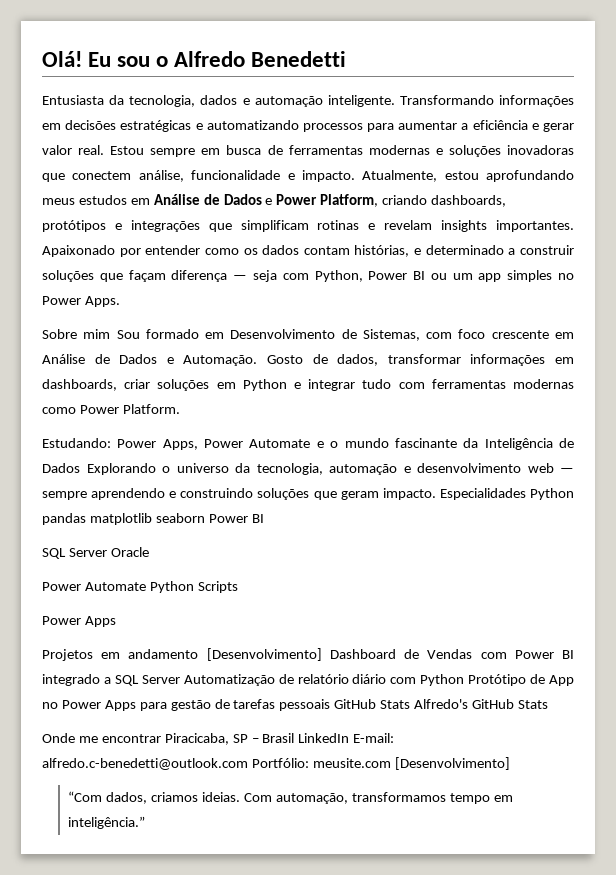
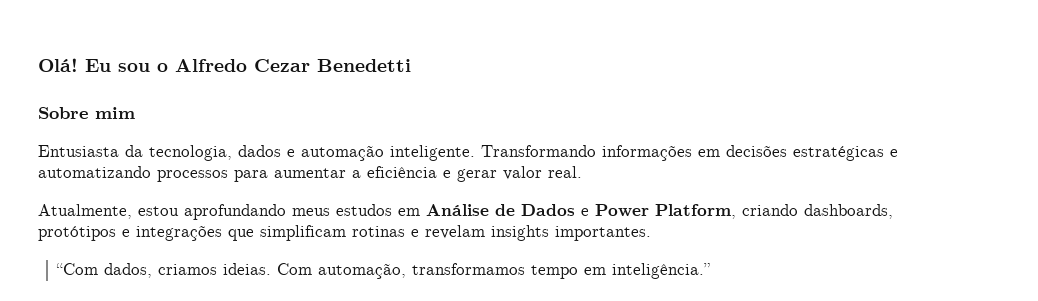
(246, 59) none -> [254,59,310,72] Cezar
(347, 59) none -> [38,107,135,119] // Sobre mim
[110,145,574,157] [42,170,355,182] Estou sempre em busca de ferramentas modernas e soluções inovadoras que conectem análise, funcionalidade e impacto. -> (582, 172) //
[42,245,574,257] [42,270,574,282] [42,296,120,307] [42,329,574,341] [42,354,575,366] [42,379,574,391] [42,404,180,414] [42,438,575,450] [42,463,574,475] [42,488,574,500] [42,513,264,525] [42,547,149,559] [42,581,238,593] [42,616,116,627] [42,648,574,661] [42,674,575,686] [42,699,548,711] [42,733,395,745] [42,757,510,770] Apaixonado por entender como os dados contam histórias, e determinado a construir soluções que façam diferença — seja com Python, Power BI ou um app simples no Power Apps. // Sobre mim Sou formado em Desenvolvimento de Sistemas, com foco crescente em Análise de Dados e Automação. Gosto de dados, transformar informações em dashboards, criar soluções em Python e integrar tudo com ferramentas modernas como Power Platform. // Estudando: Power Apps, Power Automate e o mundo fascinante da Inteligência de Dados Explorando o universo da tecnologia, automação e desenvolvimento web — sempre aprendendo e construindo soluções que geram impacto. Especialidades Python pandas matplotlib seaborn Power BI // SQL Server Oracle // Power Automate Python Scripts // Power Apps // Projetos em andamento [Desenvolvimento] Dashboard de Vendas com Power BI integrado a SQL Server Automatização de relatório diário com Python Protótipo de App no Power Apps para gestão de tarefas pessoais GitHub Stats Alfredo's GitHub Stats // Onde me encontrar Piracicaba, SP – Brasil LinkedIn E-mail: alfredo.c-benedetti@outlook.com Portfólio: meusite.com [Desenvolvimento] -> (651, 233) none

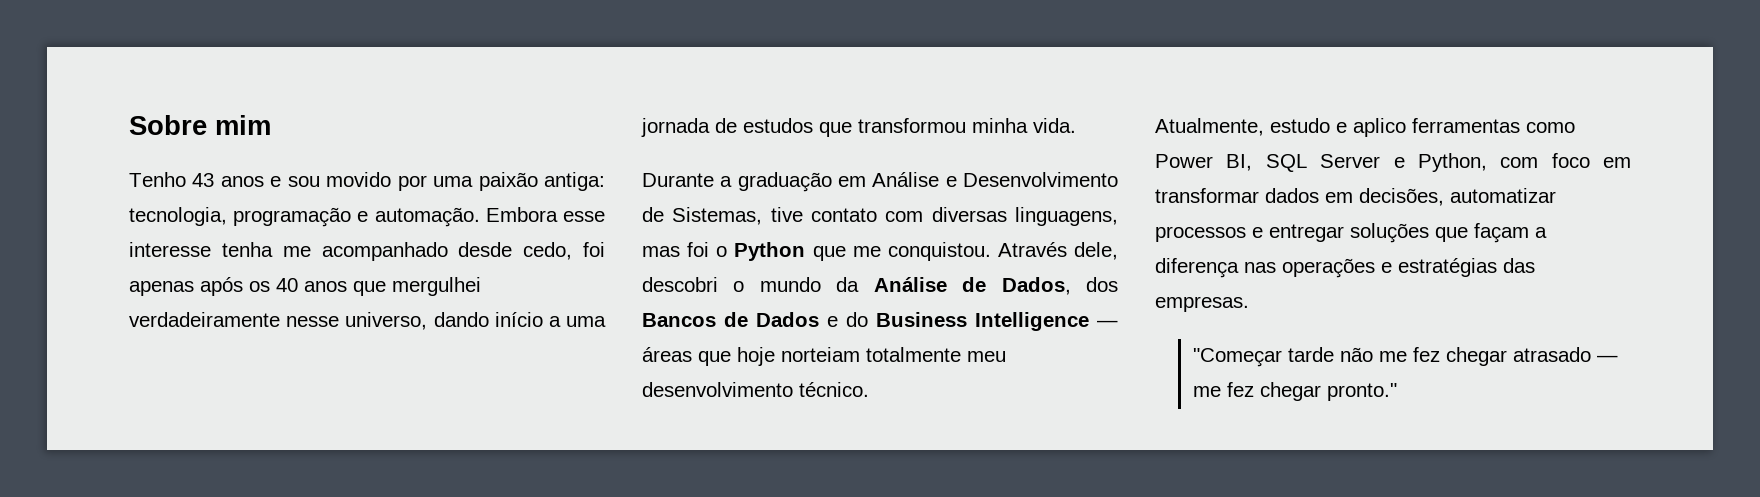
[38,58,411,72] [38,107,135,119] [38,145,898,161] [38,166,582,182] [38,204,893,220] [38,225,651,241] [56,263,711,279] Olá! Eu sou o Alfredo Cezar Benedetti // Sobre mim // Entusiasta da tecnologia, dados e automação inteligente. Transformando informações em decisões estratégicas e automatizando processos para aumentar a eficiência e gerar valor real. // Atualmente, estou aprofundando meus estudos em Análise de Dados e Power Platform, criando dashboards, protótipos e integrações que simplificam rotinas e revelam insights importantes. // “Com dados, criamos ideias. Com automação, transformamos tempo em inteligência.” -> [129,115,271,135] [129,172,606,191] [129,207,605,227] [129,242,605,261] [129,277,481,296] [129,312,606,330] [641,118,1076,137] [642,172,1118,192] [642,207,1118,226] [642,242,1118,261] [642,277,1118,295] [642,312,1118,331] [642,347,1006,366] [642,382,869,397] [1155,118,1575,137] [1155,153,1631,172] [1155,188,1556,206] [1155,223,1547,243] [1155,258,1535,278] [1155,296,1249,312] [1192,347,1618,367] [1192,382,1397,401] Sobre mim // Tenho 43 anos e sou movido por uma paixão antiga: tecnologia, programação e automação. Embora esse interesse tenha me acompanhado desde cedo, foi apenas após os 40 anos que mergulhei verdadeiramente nesse universo, dando início a uma jornada de estudos que transformou minha vida. // Durante a graduação em Análise e Desenvolvimento de Sistemas, tive contato com diversas linguagens, mas foi o Python que me conquistou. Através dele, descobri o mundo da Análise de Dados, dos Bancos de Dados e do Business Intelligence — áreas que hoje norteiam totalmente meu desenvolvimento técnico. // Atualmente, estudo e aplico ferramentas como Power BI, SQL Server e Python, com foco em transformar dados em decisões, automatizar processos e entregar soluções que façam a diferença nas operações e estratégias das empresas. // "Começar tarde não me fez chegar atrasado — me fez chegar pronto."

